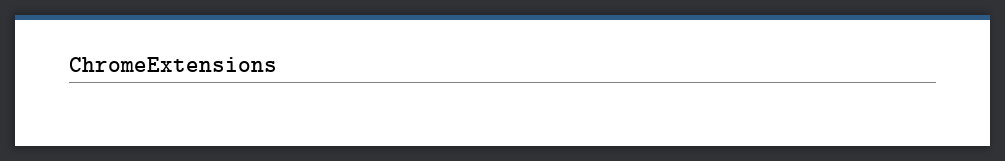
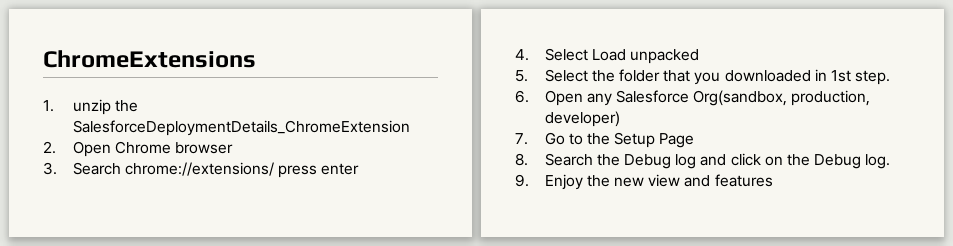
(277, 64) none -> [43,99,138,115] [72,120,410,136] [43,141,233,157] [43,162,360,178] [515,48,699,64] [515,69,891,85] [515,90,871,106] [544,111,620,127] [515,132,695,148] [515,153,891,169] [515,174,773,190] // 1. unzip the SalesforceDeploymentDetails_ChromeExtension // 2. Open Chrome browser // 3. Search chrome://extensions/ press enter // 4. Select Load unpacked // 5. Select the folder that you downloaded in 1st step. // 6. Open any Salesforce Org(sandbox, production, developer) // 7. Go to the Setup Page // 8. Search the Debug log and click on the Debug log. // 9. Enjoy the new view and features

